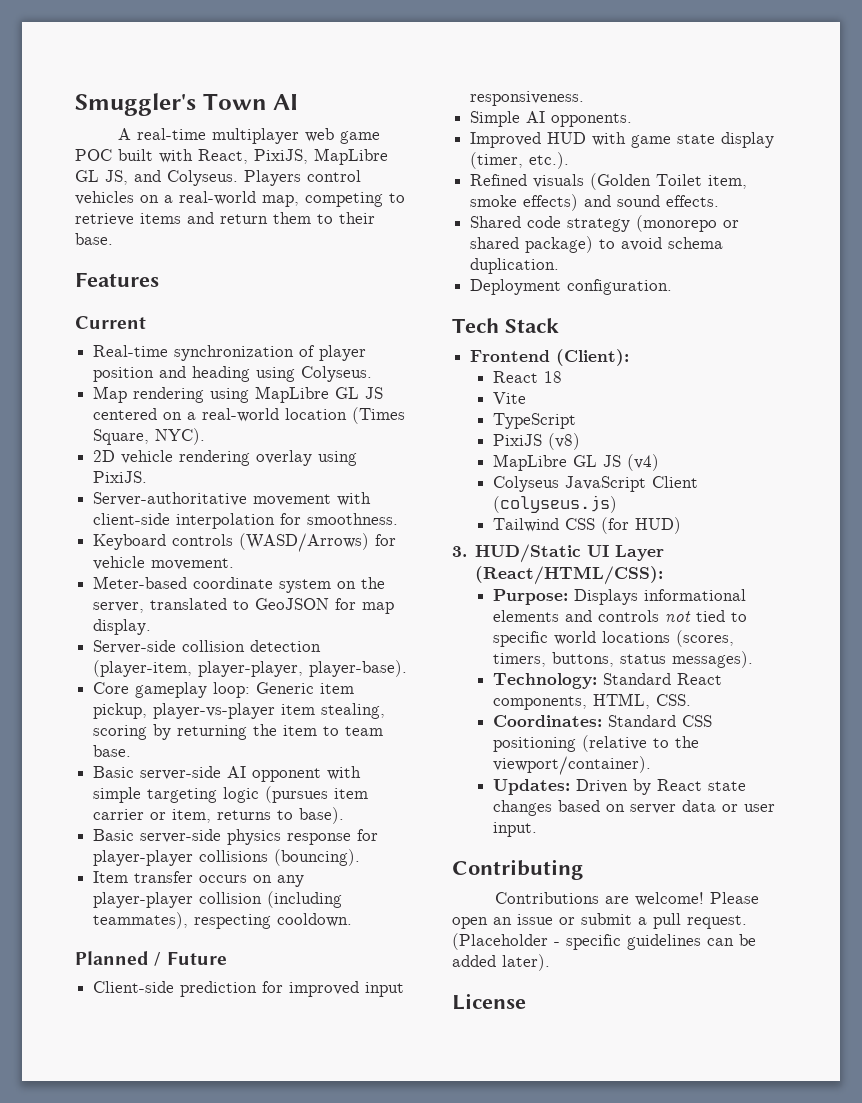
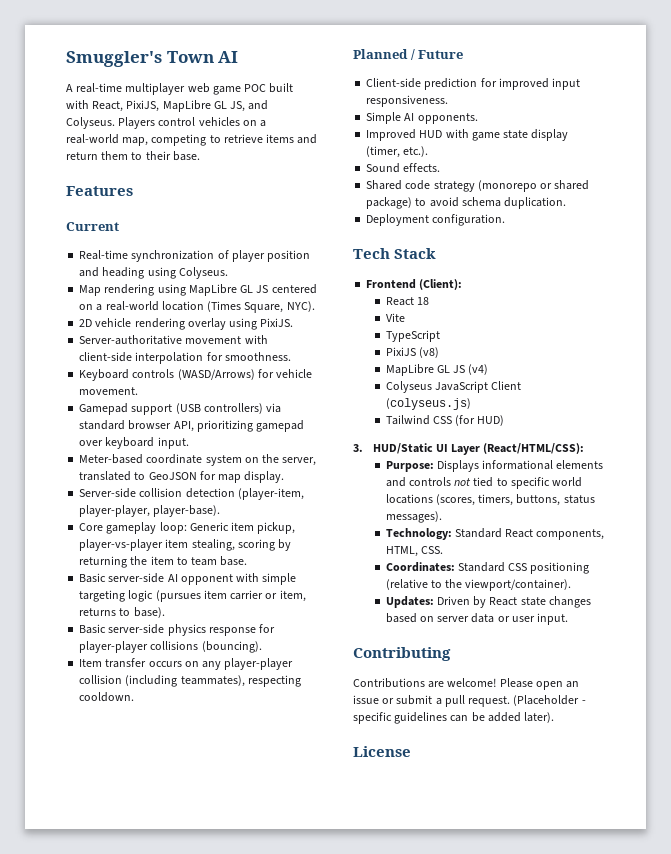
(235, 564) none -> [79,403,282,415] [79,420,305,432] [79,437,189,449] // Gamepad support (USB controllers) via standard browser API, prioritizing gamepad over keyboard input.
[470,173,748,190] [470,194,661,211] Refined visuals (Golden Toilet item, smoke effects) and sound -> [366,163,401,173] Sound

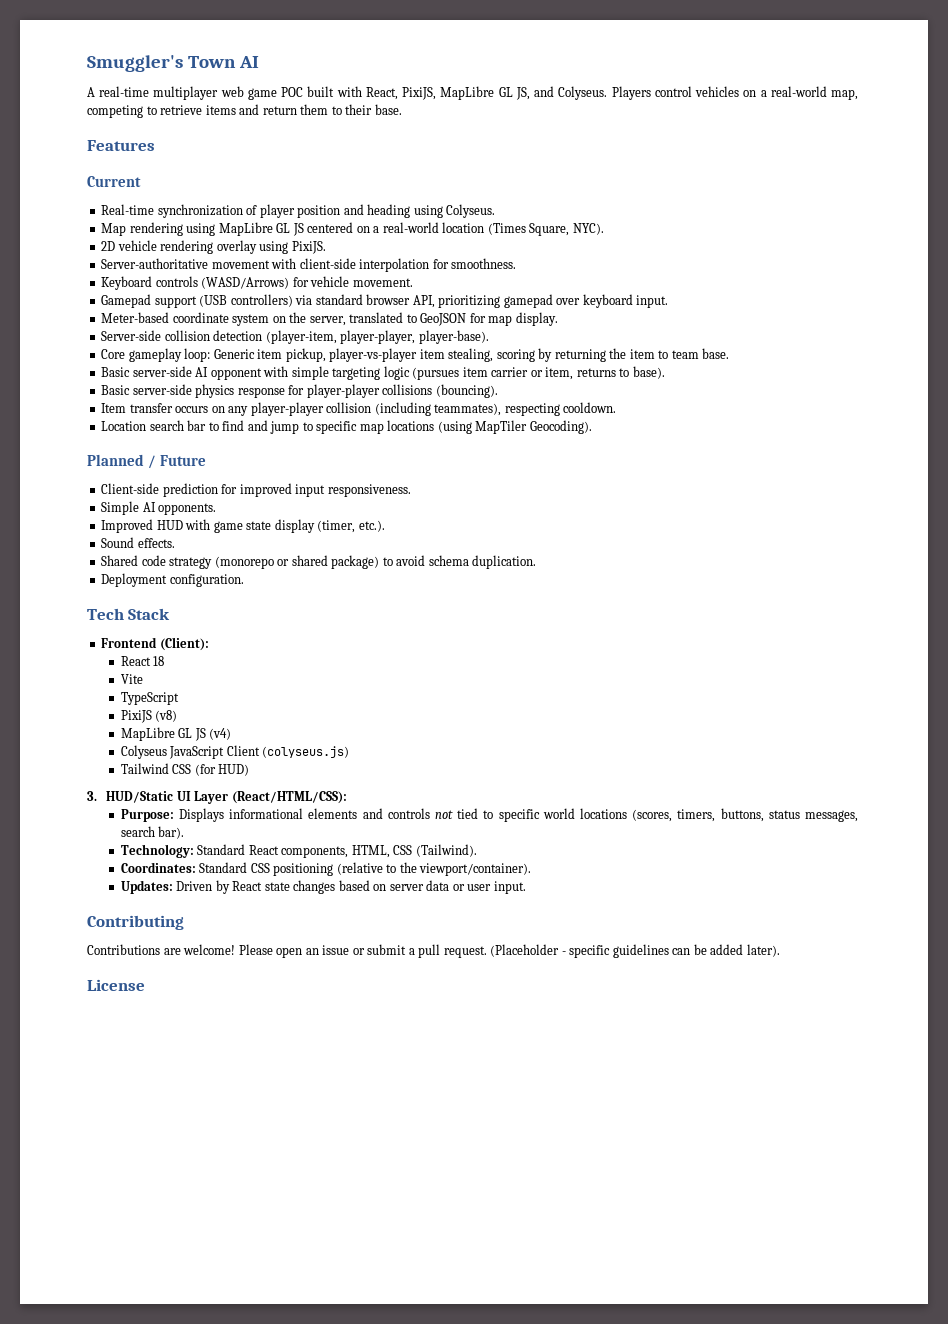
(135, 697) none -> [101,420,592,434] // Location search bar to find and jump to specific map locations (using MapTiler Geocoding).
[385,511,442,523] messages). -> [805,810,858,822] [120,826,185,839] messages, search bar).
[421,546,444,554] CSS. -> [393,844,477,857] CSS (Tailwind).

